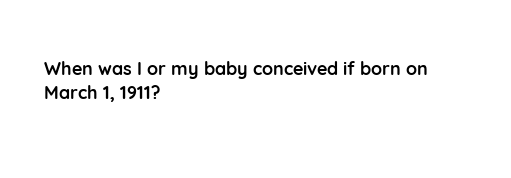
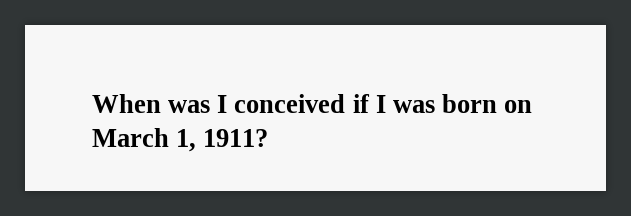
[147,61,355,79] or my baby conceived if -> [234,94,435,113] conceived if I was

